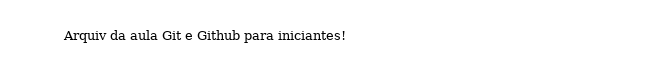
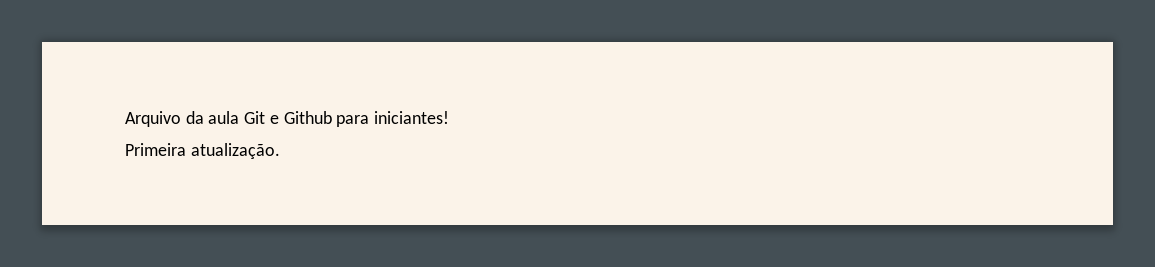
[63,31,107,43] Arquiv -> [125,111,181,127] Arquivo
(346, 35) none -> [125,143,280,159] // Primeira atualização.

